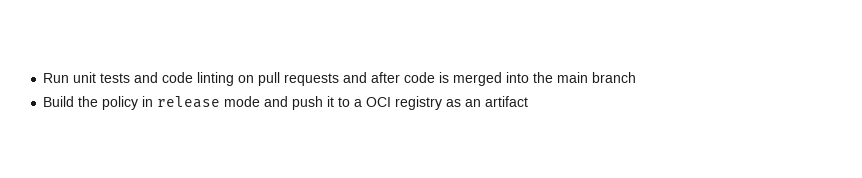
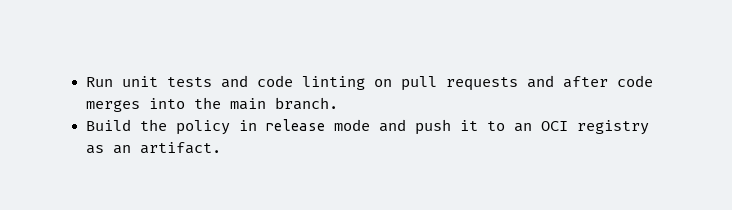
[439,72,503,86] is merged -> [85,100,140,112] merges
[592,72,637,83] branch -> [274,97,338,110] branch.
[354,99,363,107] a -> [513,123,532,132] an
[485,96,529,107] artifact -> [139,142,221,154] artifact.

